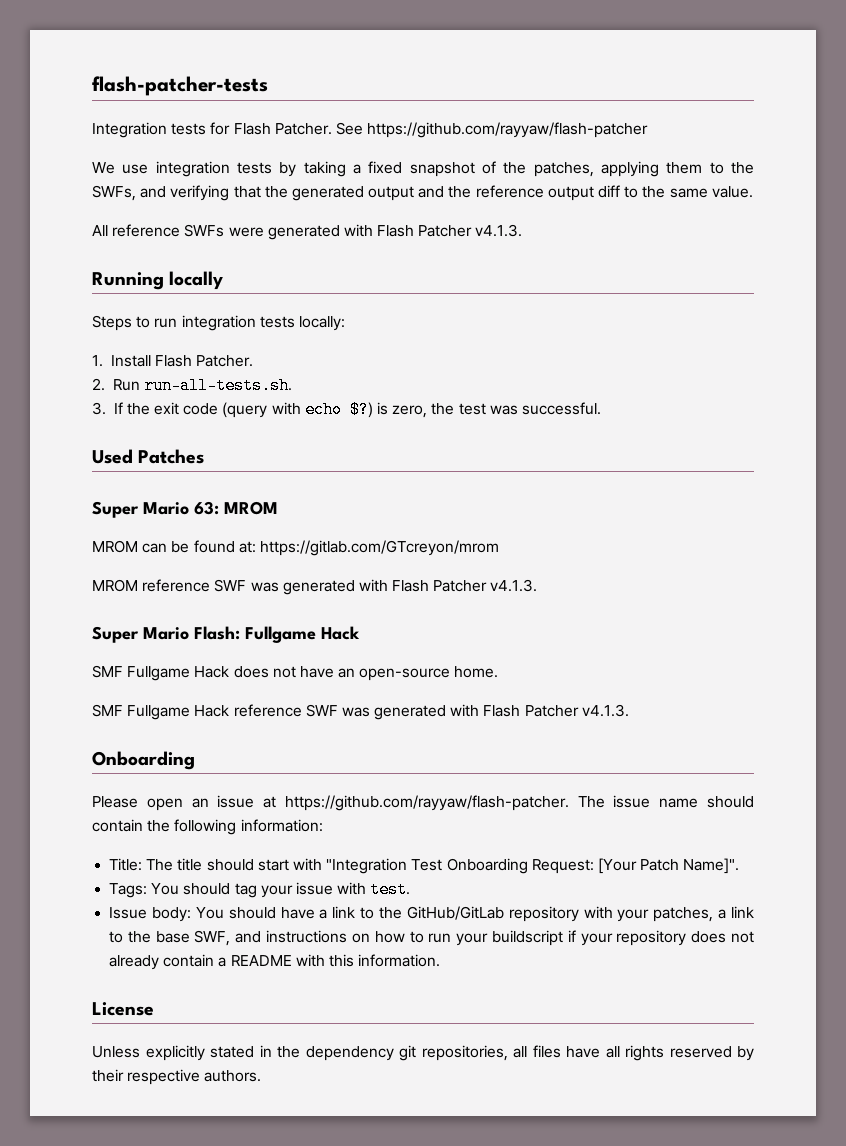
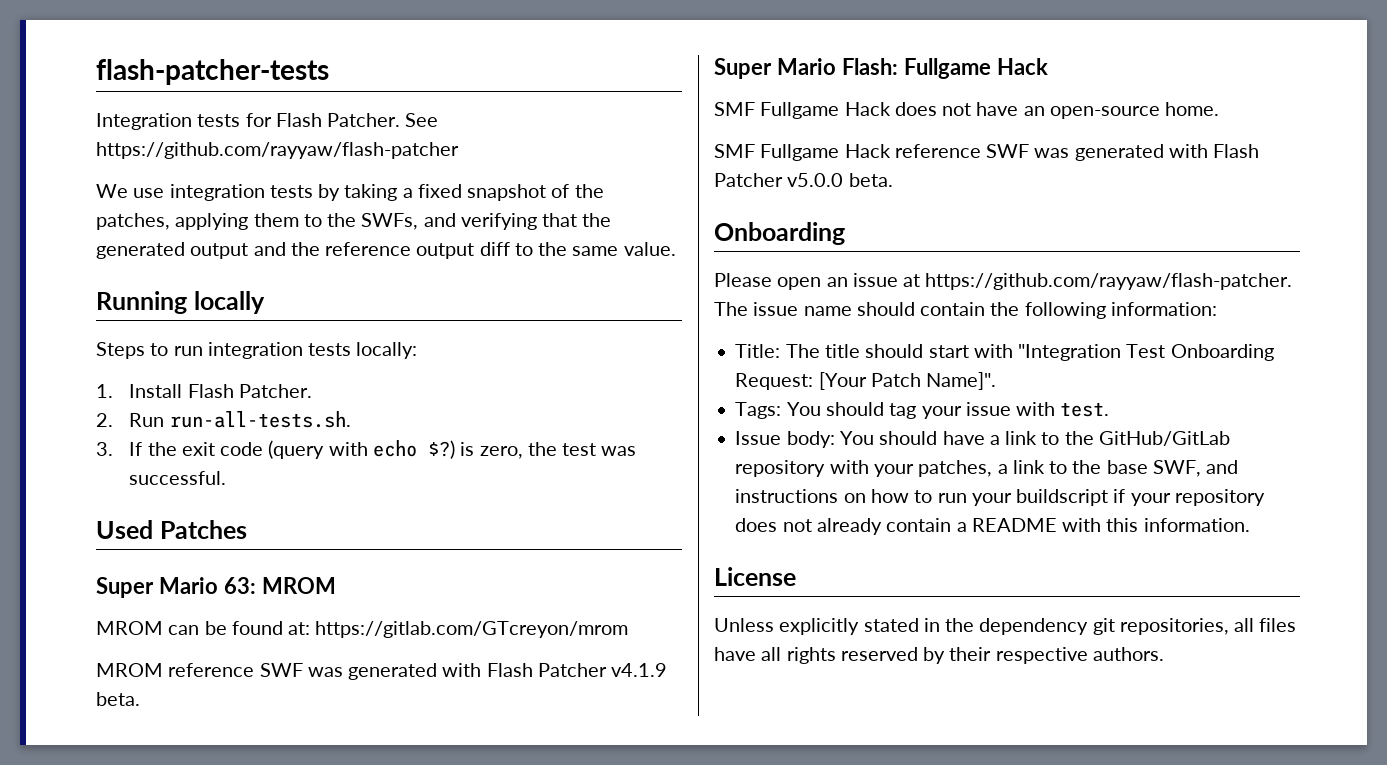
[92,224,523,240] // All reference SWFs were generated with Flash Patcher v4.1.3. -> (676, 249) none
[490,579,538,592] v4.1.3. -> [611,663,668,677] [96,692,140,706] v4.1.9 beta.
[581,704,629,717] v4.1.3. -> [787,173,893,187] v5.0.0 beta.

